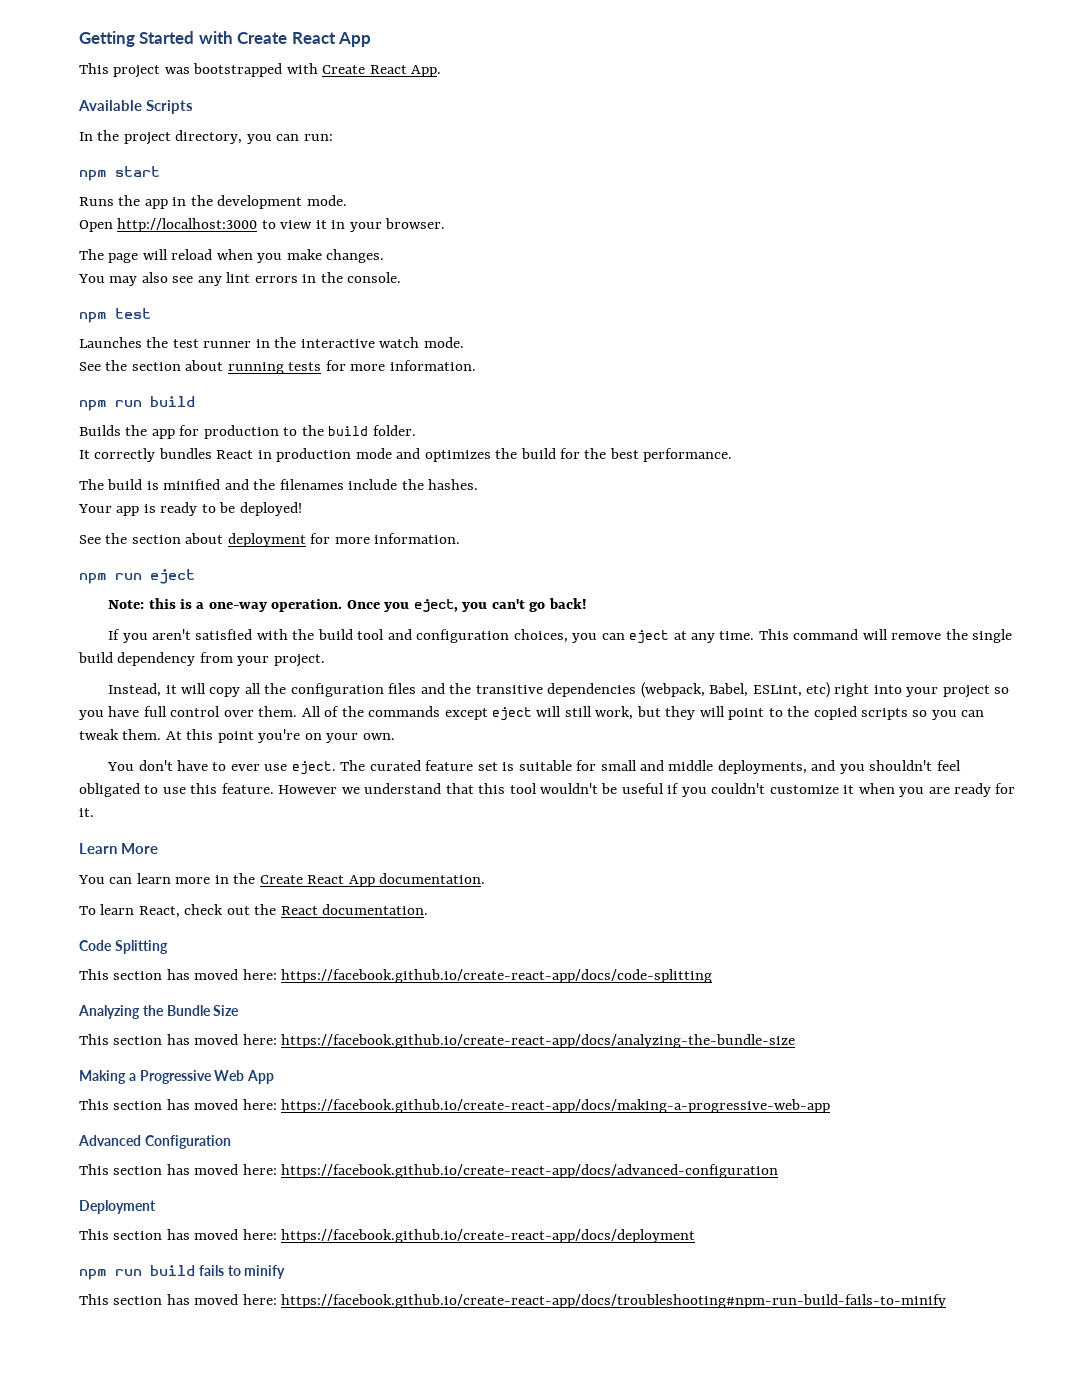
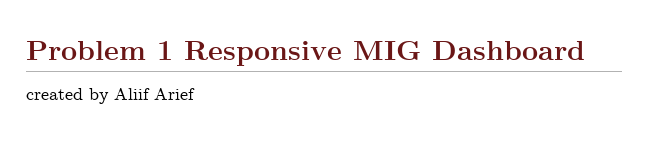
[79,31,372,47] [79,63,442,78] [78,100,194,114] [79,130,333,145] [79,166,160,181] [79,195,347,209] [79,218,446,232] [79,249,385,263] [78,272,402,286] [79,308,151,323] [79,337,464,348] [79,360,476,374] [79,396,195,411] [79,425,416,439] [79,448,733,462] [79,479,479,490] [78,502,302,516] [79,533,461,547] [79,569,195,584] [108,598,587,612] [108,629,1013,644] [78,652,325,667] [108,682,1010,698] [79,706,985,721] [79,729,395,743] [107,760,961,775] [79,783,1016,797] [79,808,94,817] [79,843,159,854] [78,873,486,887] [79,904,429,918] [79,940,168,954] [79,969,713,983] [78,1005,240,1019] [79,1034,796,1048] [79,1070,275,1084] [79,1099,831,1113] [78,1135,231,1149] [79,1164,779,1178] [79,1200,156,1214] [79,1229,696,1243] [79,1265,286,1280] [79,1294,947,1308] Getting Started with Create React App // This project was bootstrapped with Create React App. // Available Scripts // In the project directory, you can run: // npm start // Runs the app in the development mode. // Open http://localhost:3000 to view it in your browser. // The page will reload when you make changes. // You may also see any lint errors in the console. // npm test // Launches the test runner in the interactive watch mode. // See the section about running tests for more information. // npm run build // Builds the app for production to the build folder. // It correctly bundles React in production mode and optimizes the build for the best performance. // The build is minified and the filenames include the hashes. // Your app is ready to be deployed! // See the section about deployment for more information. // npm run eject // Note: this is a one-way operation. Once you eject, you can't go back! // If you aren't satisfied with the build tool and configuration choices, you can eject at any time. This command will remove the single build dependency from your project. // Instead, it will copy all the configuration files and the transitive dependencies (webpack, Babel, ESLint, etc) right into your project so you have full control over them. All of the commands except eject will still work, but they will point to the copied scripts so you can tweak them. At this point you're on your own. // You don't have to ever use eject. The curated feature set is suitable for small and middle deployments, and you shouldn't feel obligated to use this feature. However we understand that this tool wouldn't be useful if you couldn't customize it when you are ready for it. // Learn More // You can learn more in the Create React App documentation. // To learn React, check out the React documentation. // Code Splitting // This section has moved here: https://facebook.github.io/create-react-app/docs/code-splitting // Analyzing the Bundle Size // This section has moved here: https://facebook.github.io/create-react-app/docs/analyzing-the-bundle-size // Making a Progressive Web App // This section has moved here: https://facebook.github.io/create-react-app/docs/making-a-progressive-web-app // Advanced Configuration // This section has moved here: https://facebook.github.io/create-react-app/docs/advanced-configuration // Deployment // This section has moved here: https://facebook.github.io/create-react-app/docs/deployment // npm run build fails to minify // This section has moved here: https://facebook.github.io/create-react-app/docs/troubleshooting#npm-run-build-fails-to-minify -> [26,41,585,66] [26,88,195,104] Problem 1 Responsive MIG Dashboard // created by Aliif Arief

